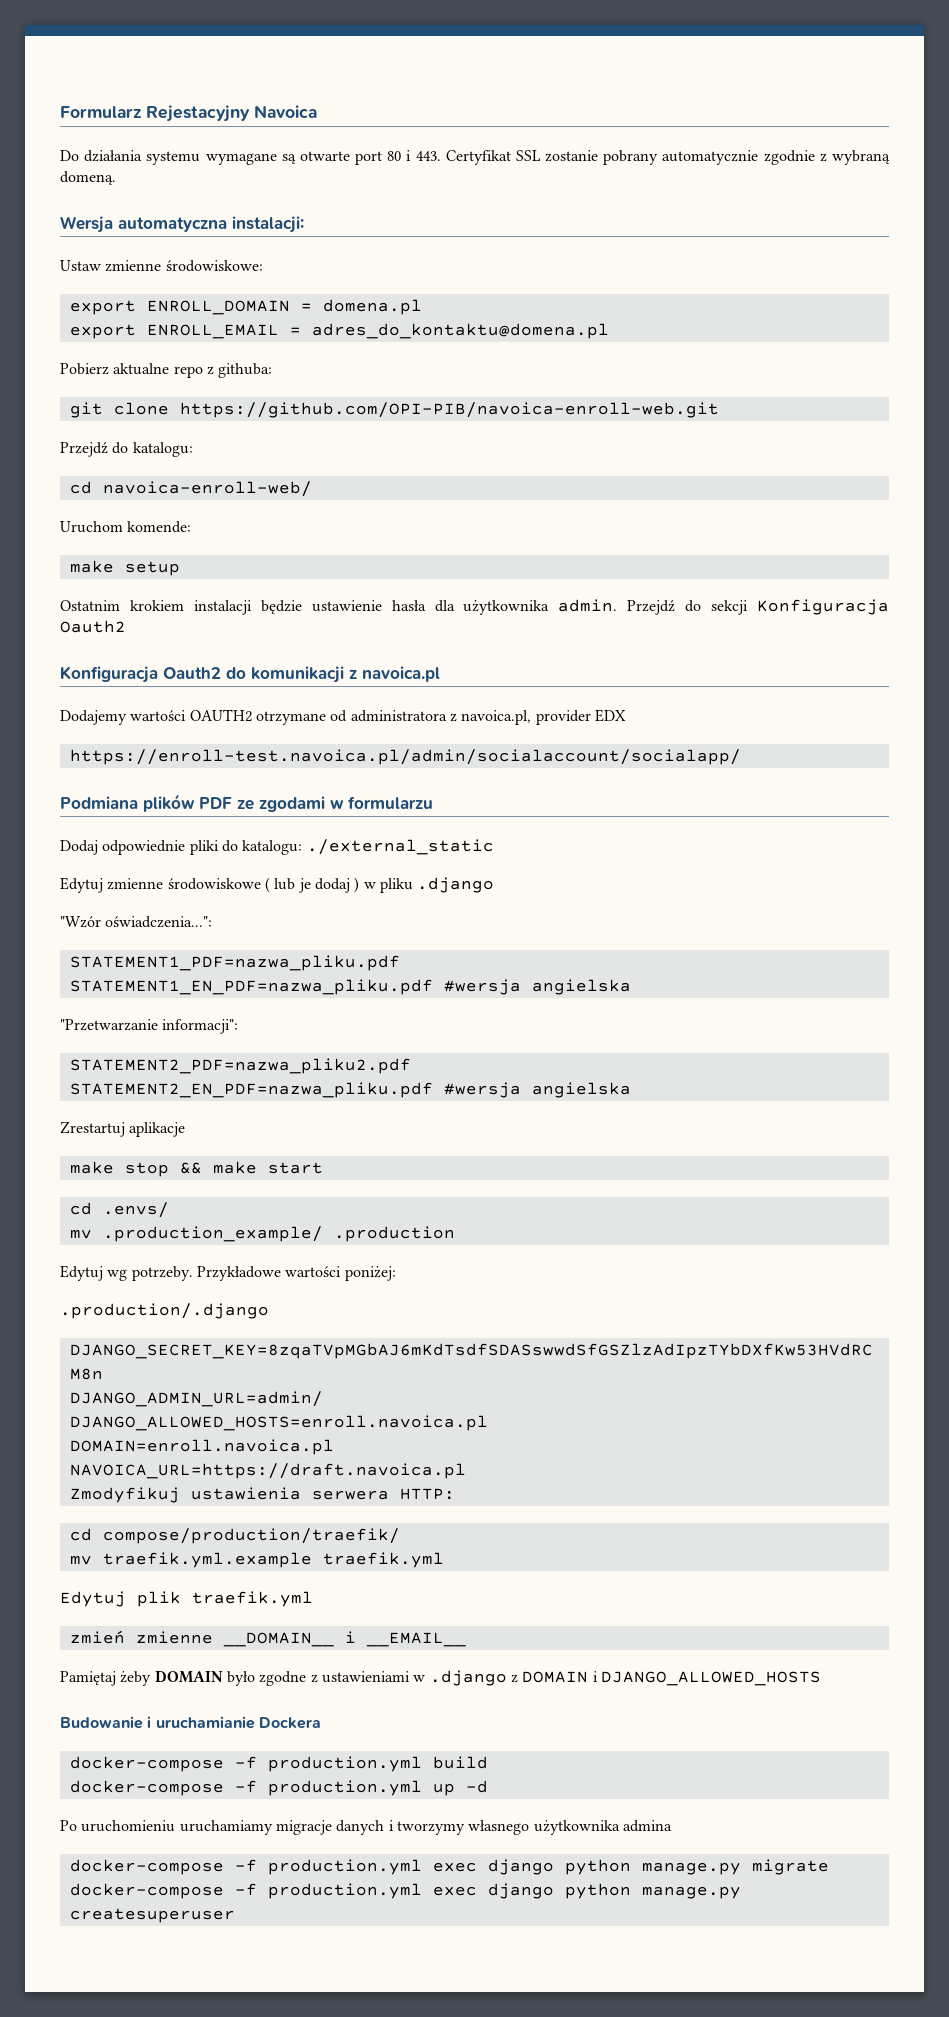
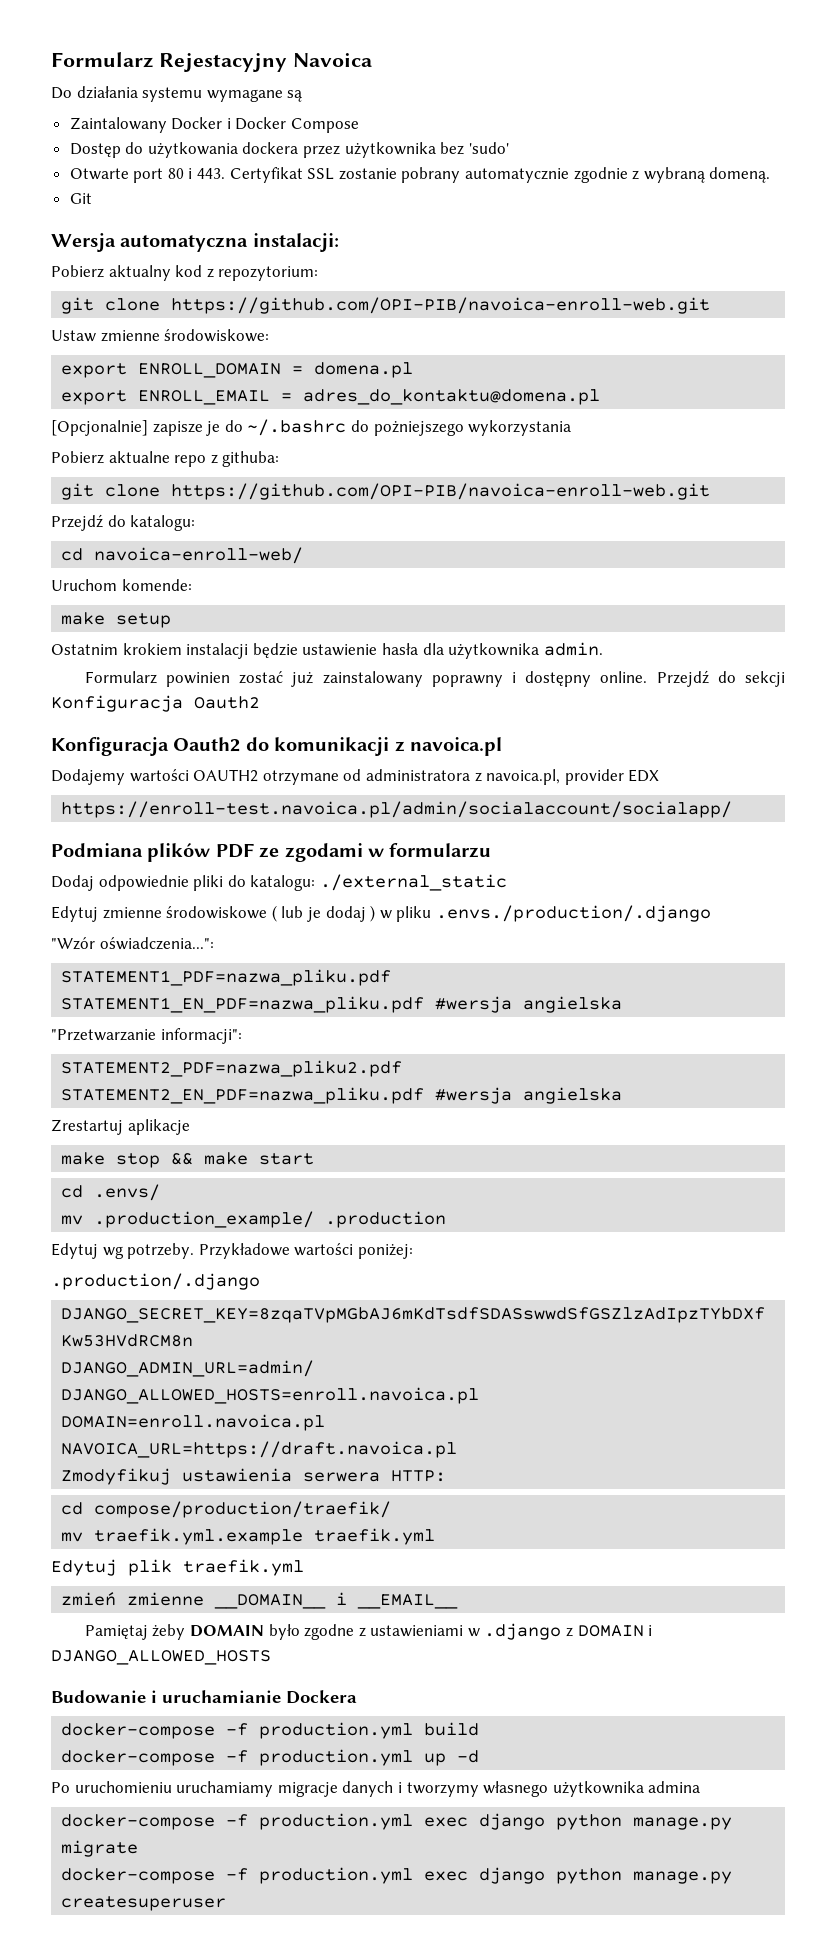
[299,151,350,161] otwarte -> [69,117,360,133] [69,142,509,158] [69,168,129,180] // Zaintalowany Docker i Docker Compose // Dostęp do użytkowania dockera przez użytkownika bez 'sudo' // Otwarte
(116, 178) none -> [69,193,92,204] // Git
(304, 224) none -> [51,265,319,281] [61,297,711,314] // Pobierz aktualny kod z repozytorium: // git clone https://github.com/OPI-PIB/navoica-enroll-web.git
(609, 331) none -> [51,419,572,436] // [Opcjonalnie] zapisze je do ~/.bashrc do pożniejszego wykorzystania
(618, 605) none -> [84,671,648,687] // Formularz powinien zostać już zainstalowany poprawny i dostępny online.
[417,877,495,893] .django -> [435,905,711,922] .envs./production/.django

